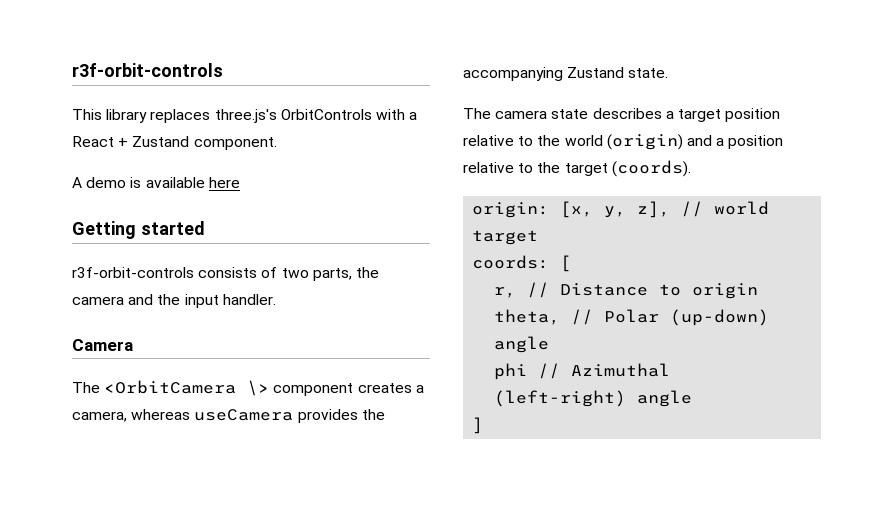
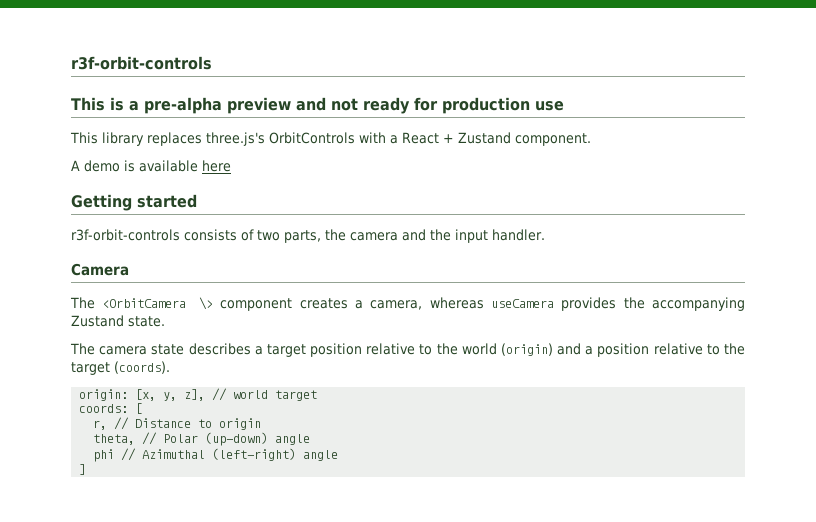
[72,63,223,77] r3f-orbit-controls -> [71,56,212,70] [71,97,564,114] r3f-orbit-controls // This is a pre-alpha preview and not ready for production use

